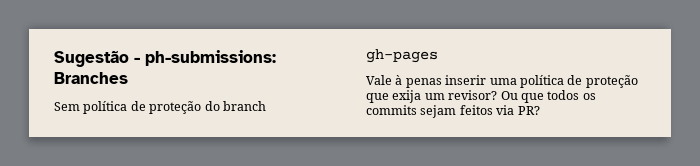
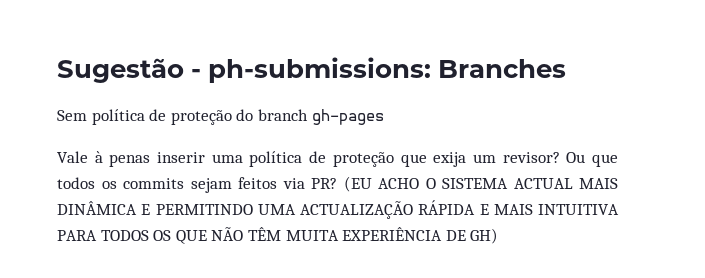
(540, 110) none -> [343,176,618,192] [57,200,619,219] [57,227,499,244] (EU ACHO O SISTEMA ACTUAL MAIS DINÂMICA E PERMITINDO UMA ACTUALIZAÇÃO RÁPIDA E MAIS INTUITIVA PARA TODOS OS QUE NÃO TÊM MUITA EXPERIÊNCIA DE GH)

